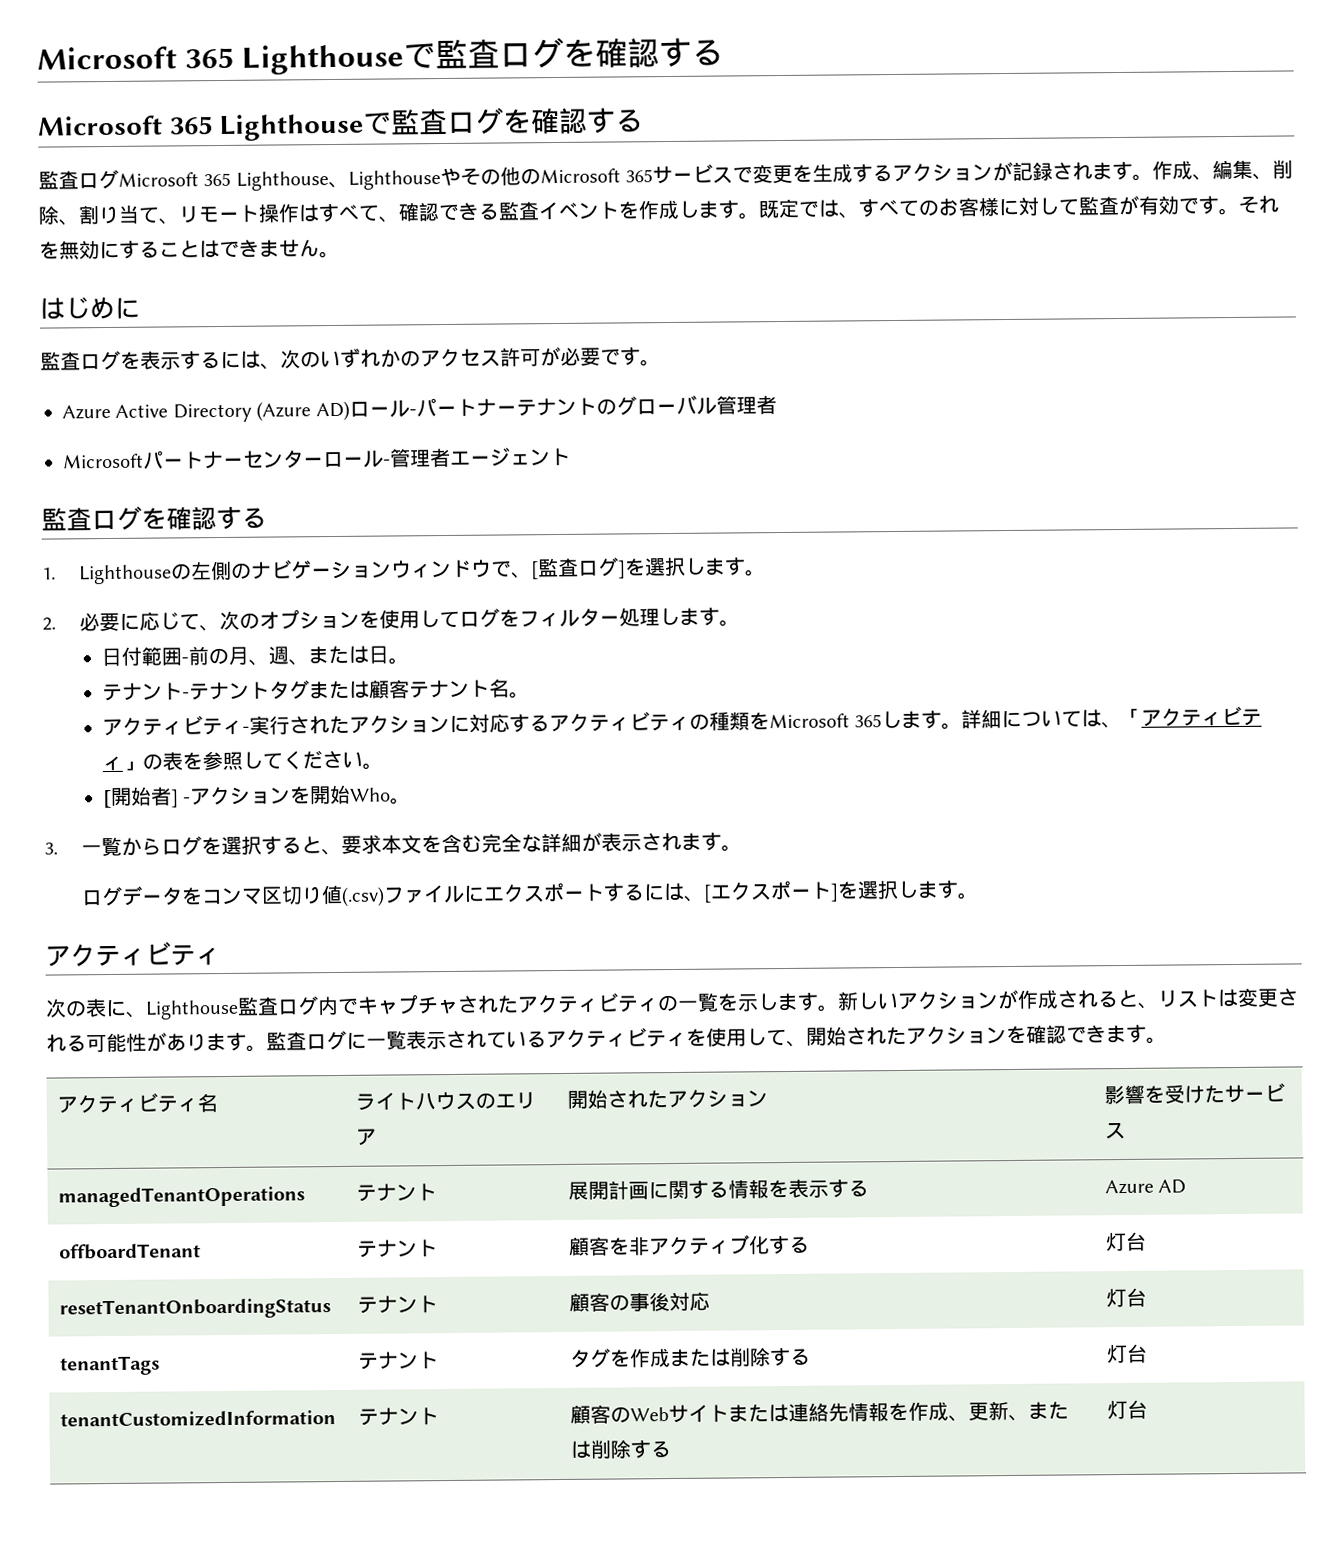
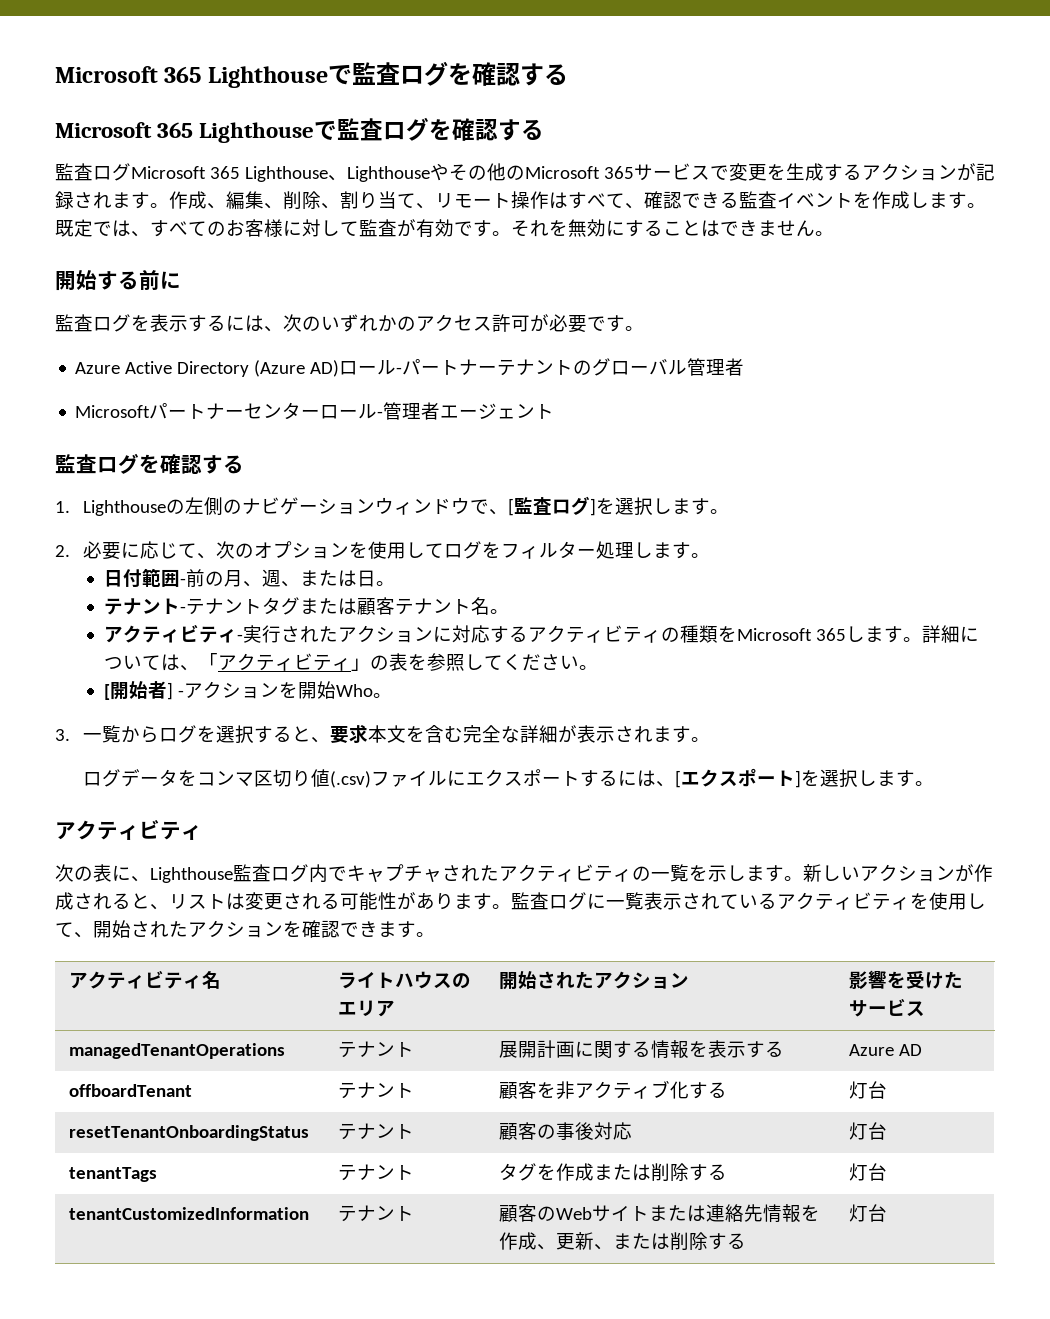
[39,296,115,320] はじめ -> [55,270,160,291] 開始する前

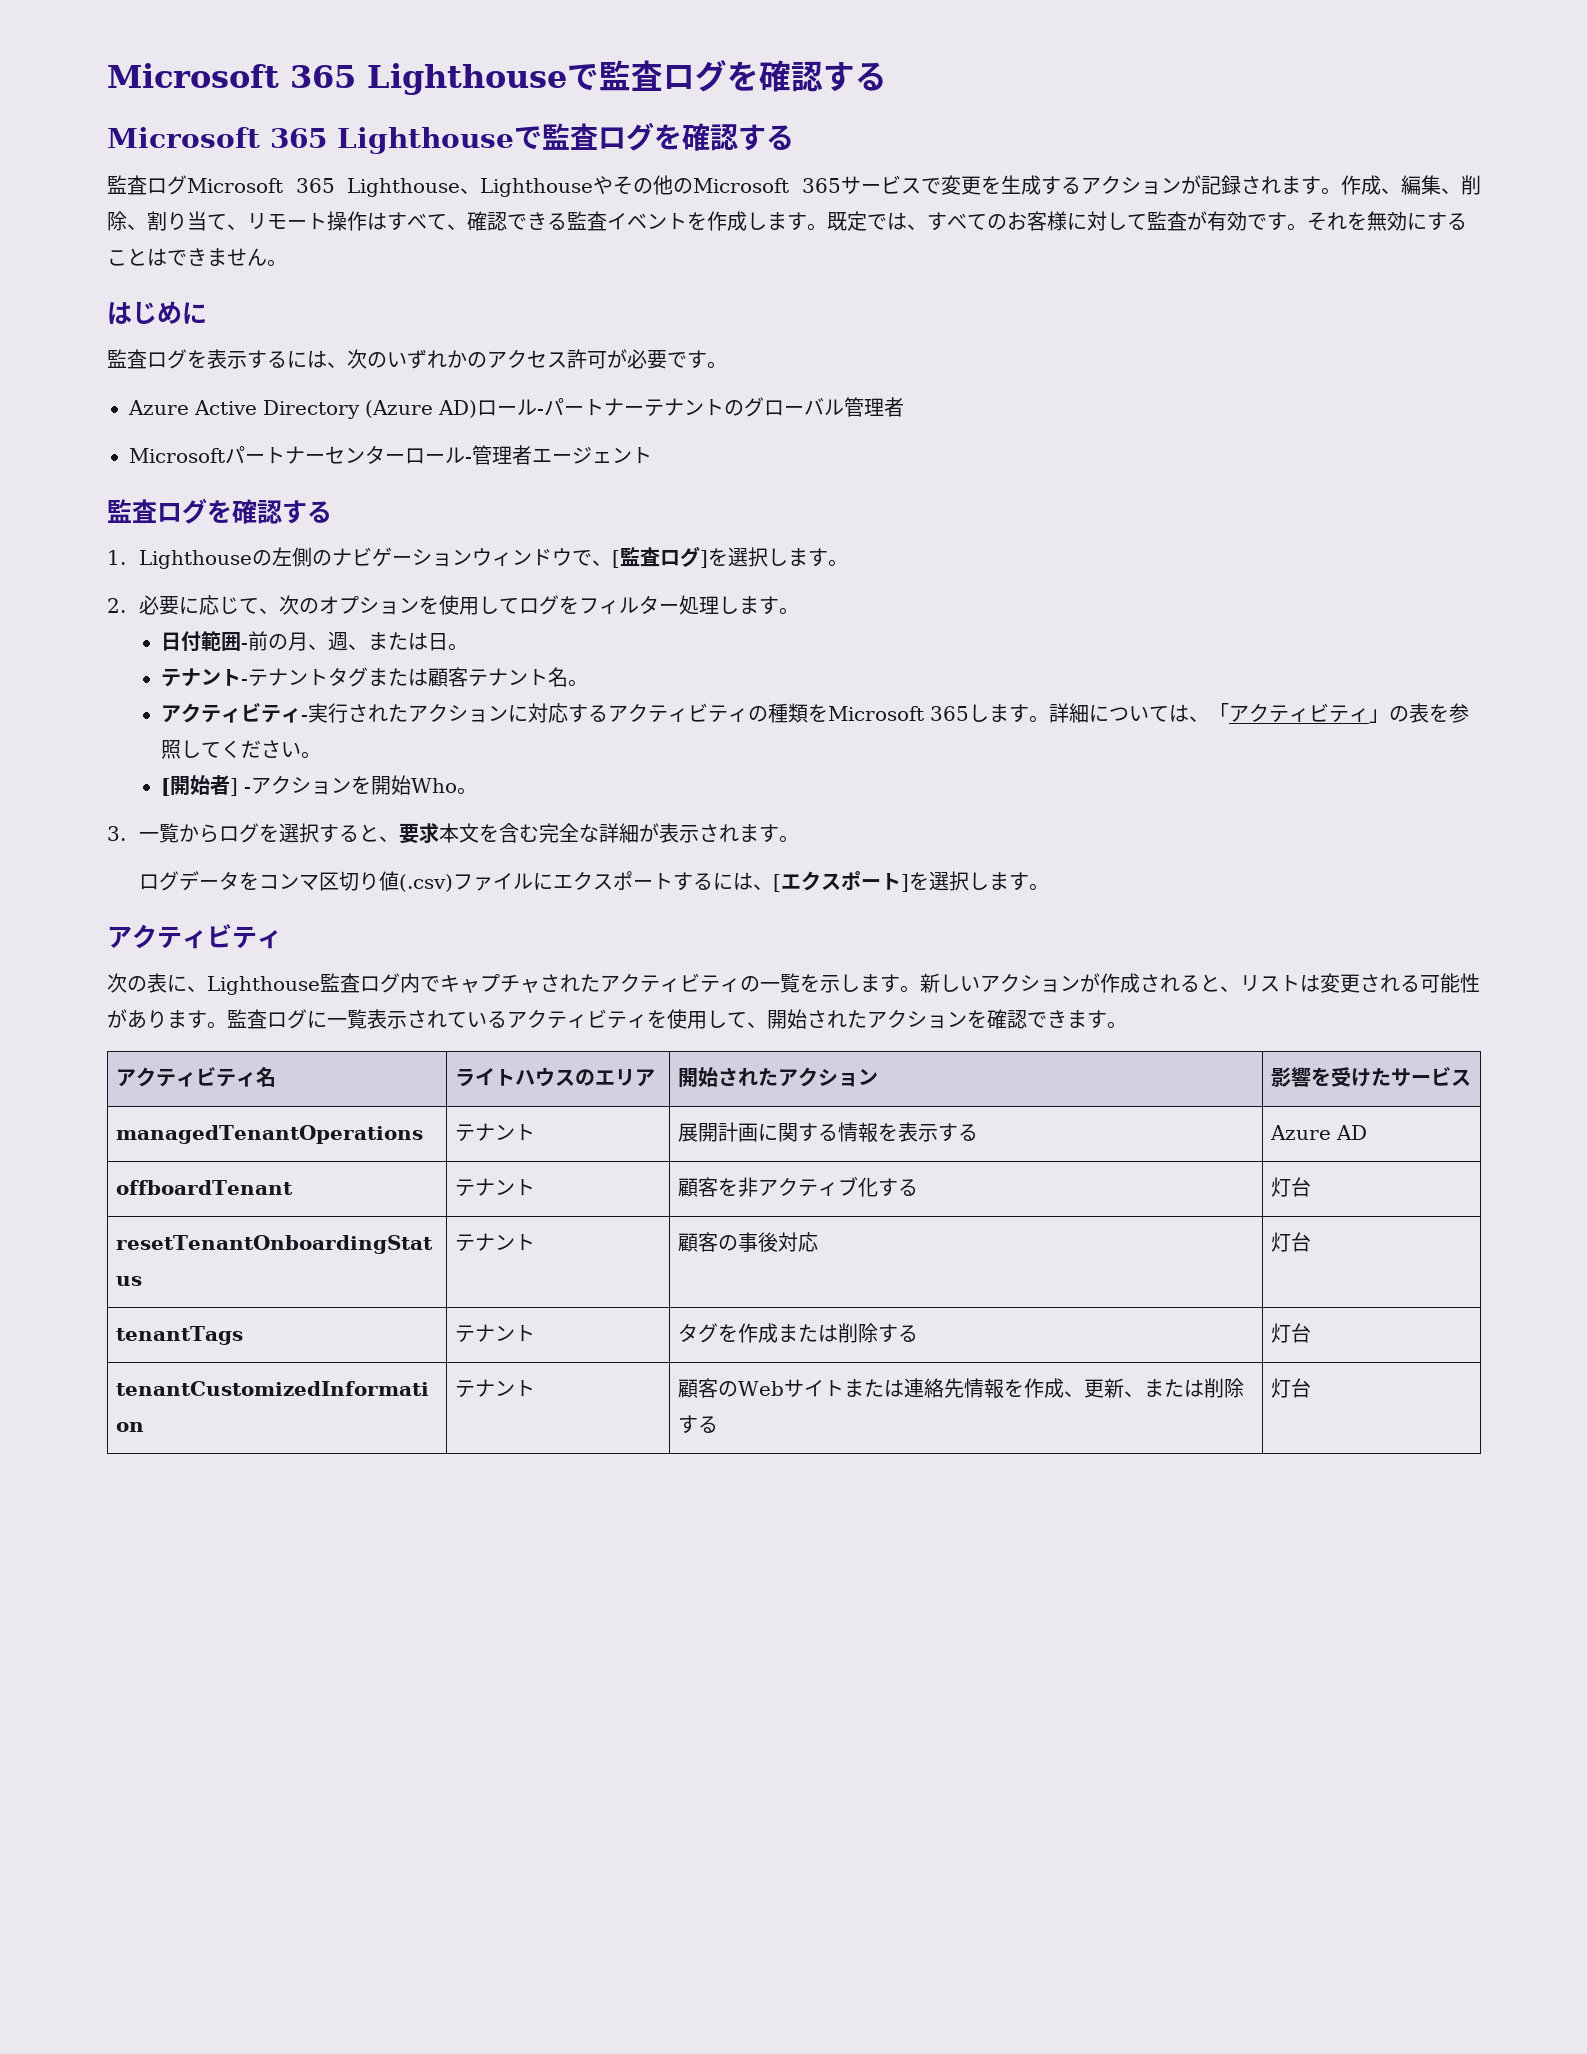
[55,270,160,291] 開始する前 -> [107,301,182,325] はじめ

